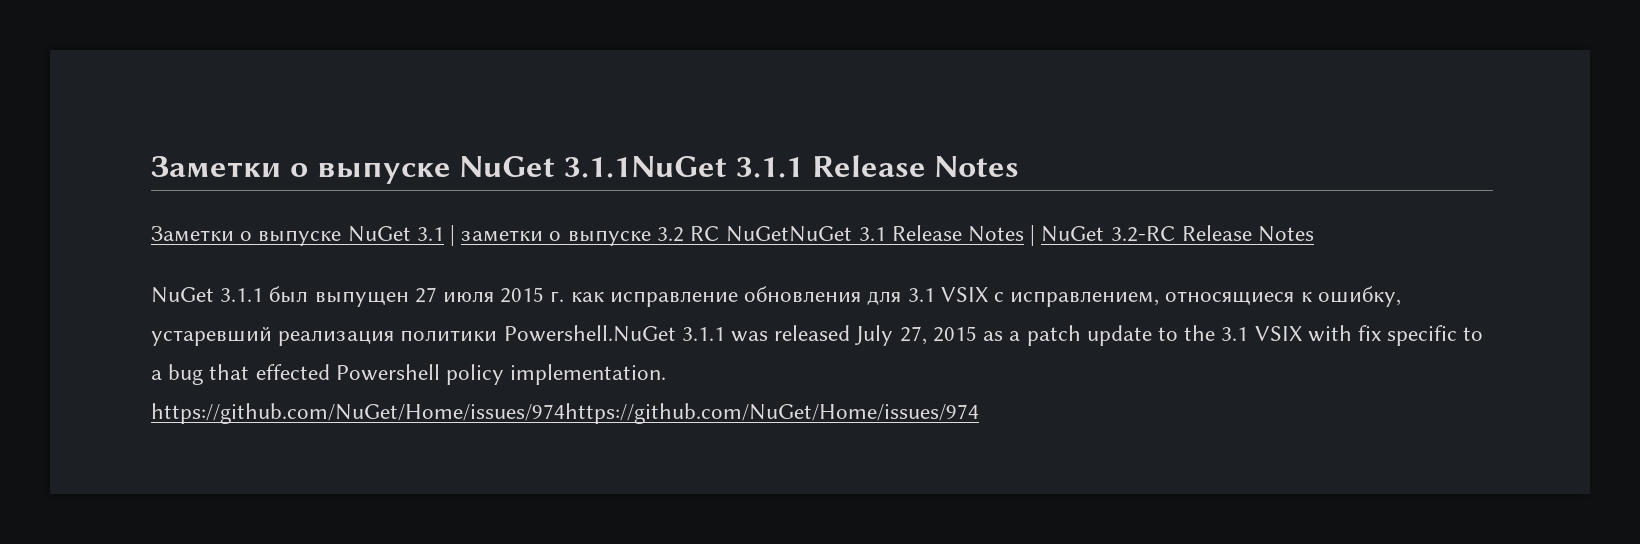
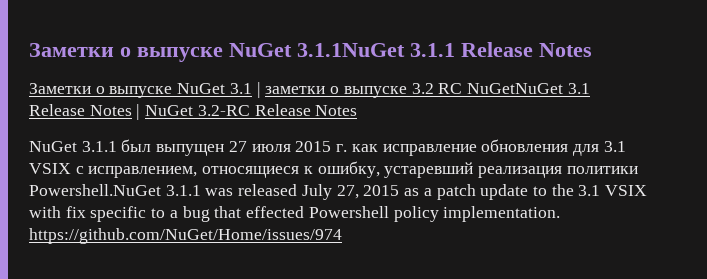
[151,403,979,424] https://github.com/NuGet/Home/issues/974https://github.com/NuGet/Home/issues/974 -> [29,228,342,244] https://github.com/NuGet/Home/issues/974

